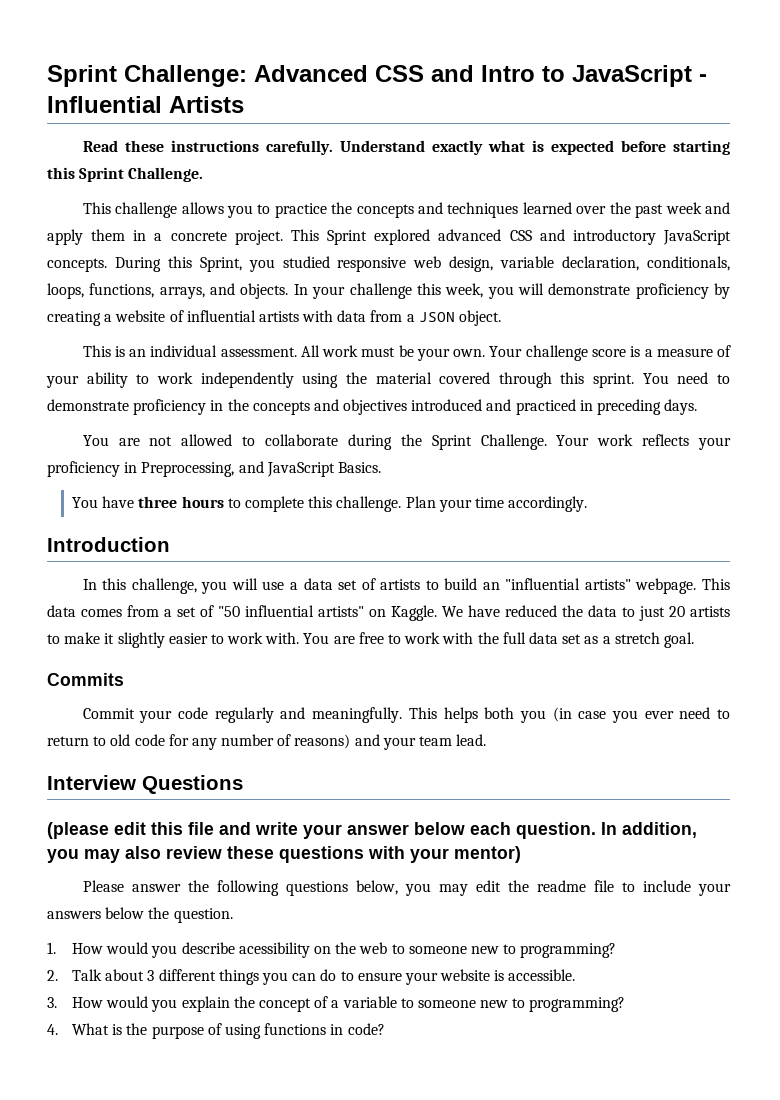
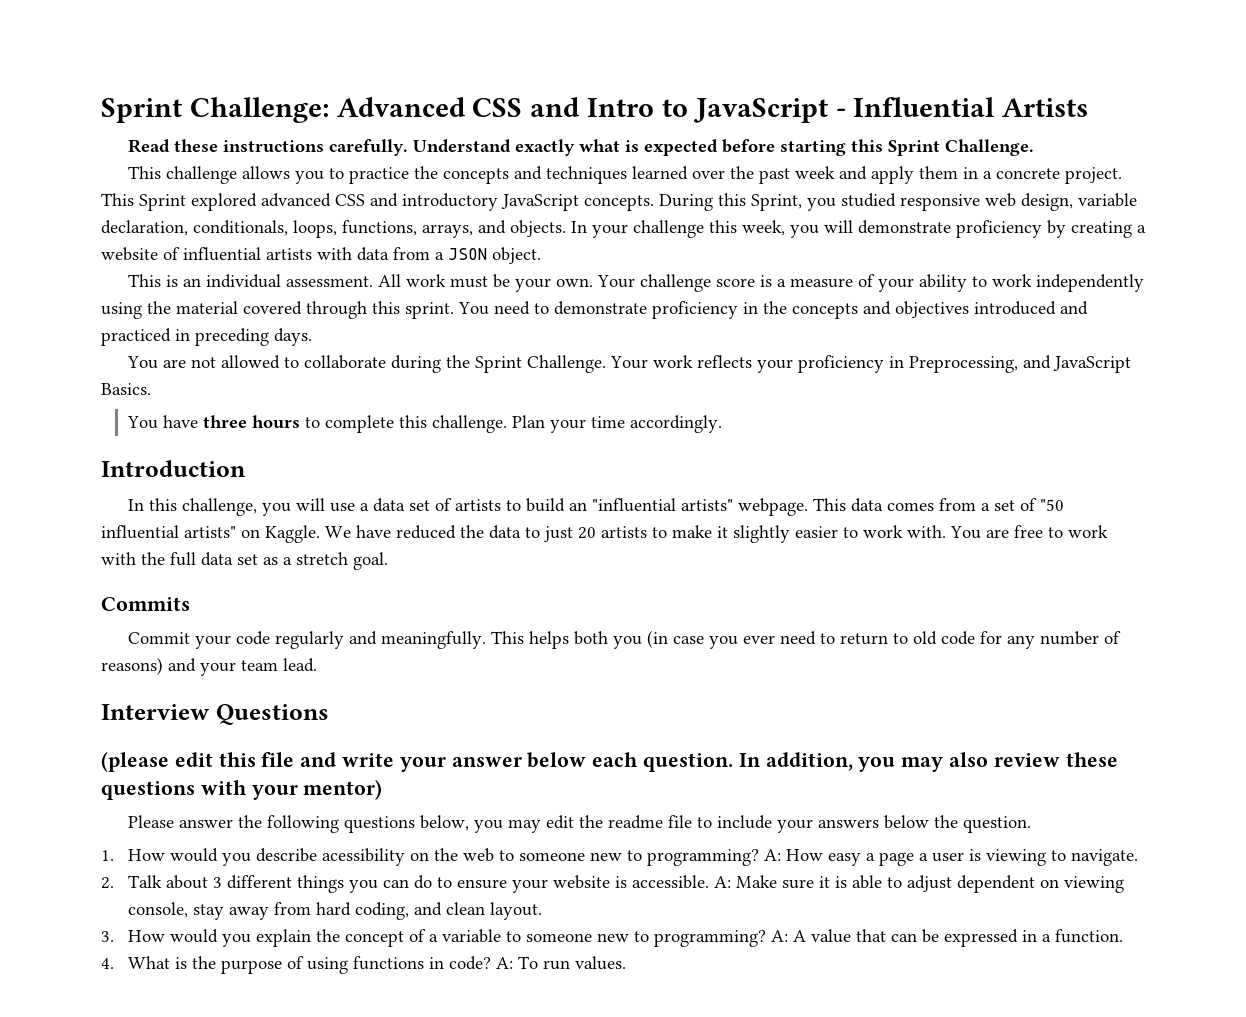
(617, 950) none -> [764,849,1139,866] A: How easy a page a user is viewing to navigate.
(576, 975) none -> [714,875,1125,893] [128,902,543,920] A: Make sure it is able to adjust dependent on viewing console, stay away from hard coding, and clean layout.
(626, 1004) none -> [771,929,1124,947] A: A value that can be expressed in a function.
(385, 1029) none -> [496,956,627,970] A: To run values.

